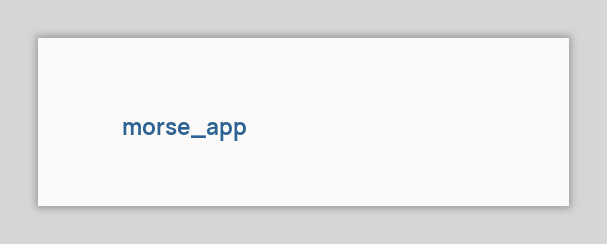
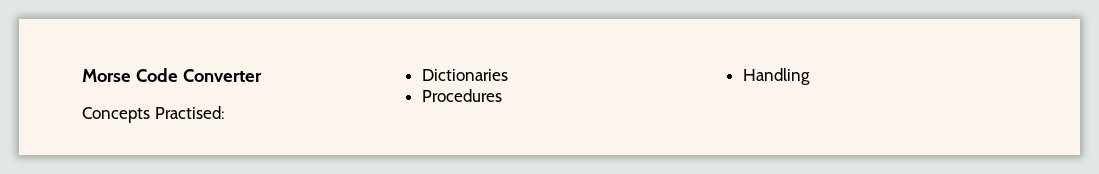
[122,121,247,141] morse_app -> [82,68,262,82] [82,106,224,123] [421,69,508,81] [421,89,502,102] [742,68,810,85] Morse Code Converter // Concepts Practised: // Dictionaries // Procedures // Handling

